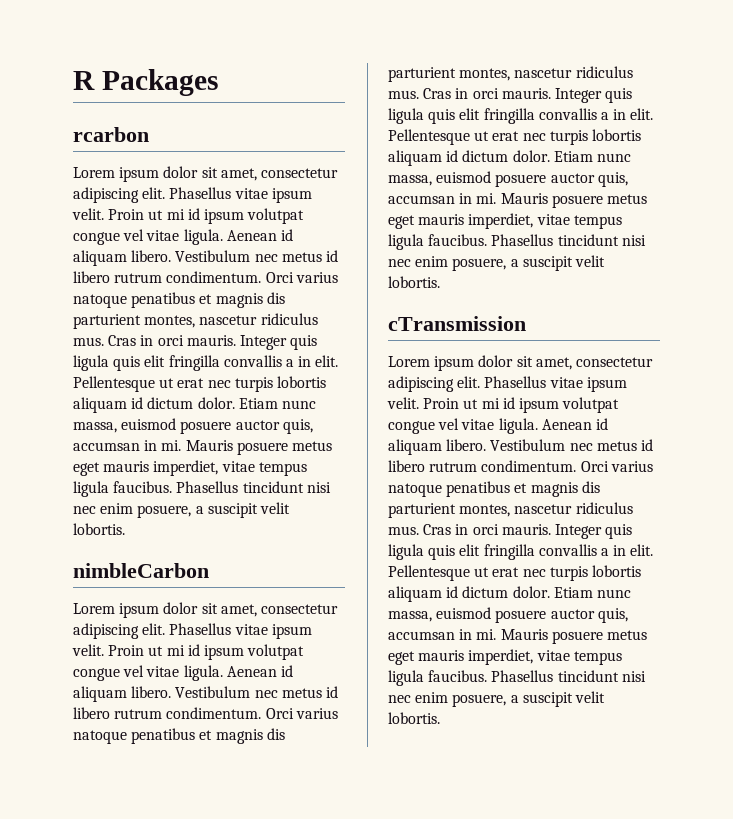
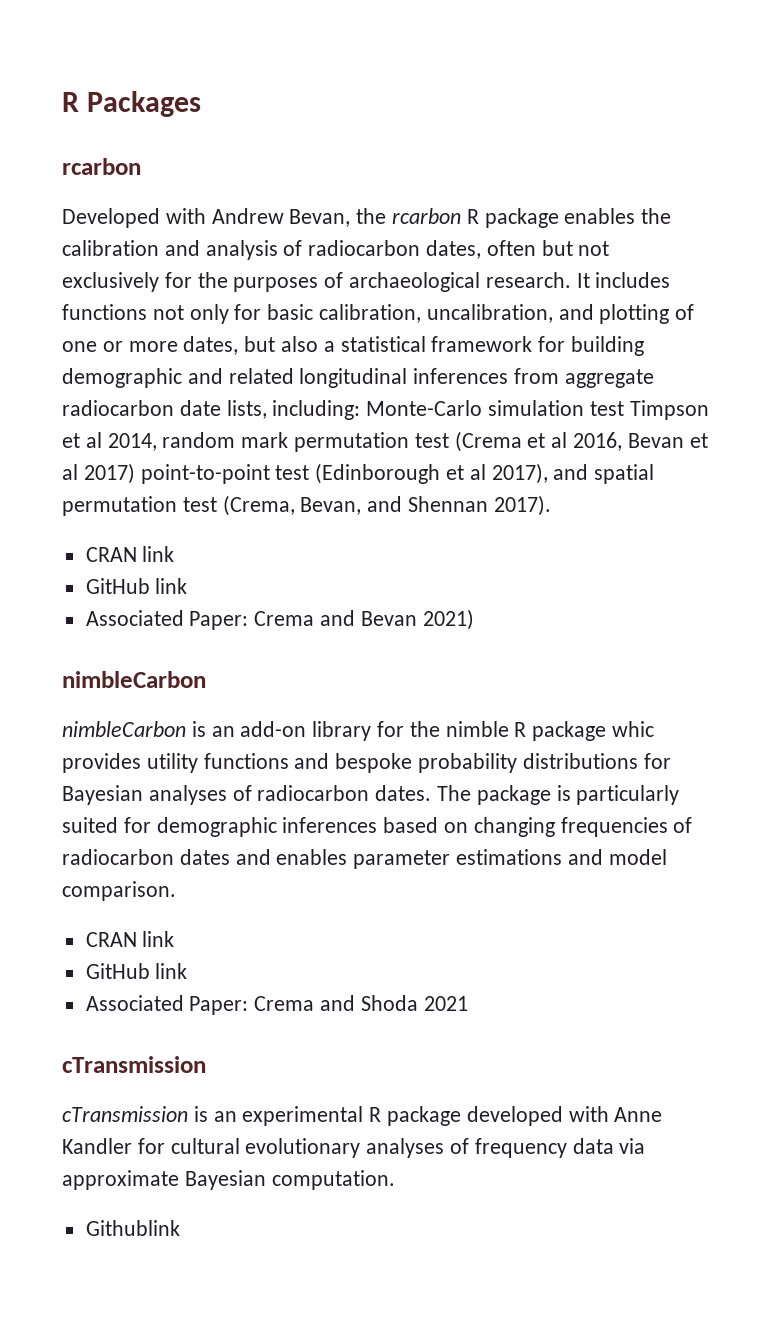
[73,166,338,182] [73,187,312,203] [72,208,305,224] [73,229,293,245] [73,250,338,266] [73,271,338,283] [73,292,285,308] [73,313,318,329] [73,335,318,350] [73,355,339,371] [73,376,326,392] [73,397,316,413] [73,418,313,434] [73,440,332,455] [73,460,307,476] [73,481,331,497] [73,502,290,518] [73,523,125,535] [73,563,209,578] [73,602,338,618] [73,623,312,639] [72,644,305,660] [73,665,293,681] [73,686,338,702] [73,707,338,719] [73,728,285,744] [388,66,633,82] [388,88,633,103] [388,108,654,124] [388,129,641,145] [388,150,631,166] [388,171,628,187] [388,193,647,208] [388,213,622,229] [388,234,646,250] [388,255,605,271] [388,276,440,288] [388,316,526,331] [388,355,653,371] [388,376,627,392] [387,397,620,413] [388,418,608,434] [388,439,653,455] [388,460,653,472] [388,481,600,497] [388,502,633,518] [388,524,633,539] [388,544,654,560] [388,565,641,581] [388,586,631,602] [388,607,628,623] [388,629,647,644] [388,649,622,665] [388,670,646,686] [388,691,605,707] [388,712,440,724] Lorem ipsum dolor sit amet, consectetur adipiscing elit. Phasellus vitae ipsum velit. Proin ut mi id ipsum volutpat congue vel vitae ligula. Aenean id aliquam libero. Vestibulum nec metus id libero rutrum condimentum. Orci varius natoque penatibus et magnis dis parturient montes, nascetur ridiculus mus. Cras in orci mauris. Integer quis ligula quis elit fringilla convallis a in elit. Pellentesque ut erat nec turpis lobortis aliquam id dictum dolor. Etiam nunc massa, euismod posuere auctor quis, accumsan in mi. Mauris posuere metus eget mauris imperdiet, vitae tempus ligula faucibus. Phasellus tincidunt nisi nec enim posuere, a suscipit velit lobortis. // nimbleCarbon // Lorem ipsum dolor sit amet, consectetur adipiscing elit. Phasellus vitae ipsum velit. Proin ut mi id ipsum volutpat congue vel vitae ligula. Aenean id aliquam libero. Vestibulum nec metus id libero rutrum condimentum. Orci varius natoque penatibus et magnis dis parturient montes, nascetur ridiculus mus. Cras in orci mauris. Integer quis ligula quis elit fringilla convallis a in elit. Pellentesque ut erat nec turpis lobortis aliquam id dictum dolor. Etiam nunc massa, euismod posuere auctor quis, accumsan in mi. Mauris posuere metus eget mauris imperdiet, vitae tempus ligula faucibus. Phasellus tincidunt nisi nec enim posuere, a suscipit velit lobortis. // cTransmission // Lorem ipsum dolor sit amet, consectetur adipiscing elit. Phasellus vitae ipsum velit. Proin ut mi id ipsum volutpat congue vel vitae ligula. Aenean id aliquam libero. Vestibulum nec metus id libero rutrum condimentum. Orci varius natoque penatibus et magnis dis parturient montes, nascetur ridiculus mus. Cras in orci mauris. Integer quis ligula quis elit fringilla convallis a in elit. Pellentesque ut erat nec turpis lobortis aliquam id dictum dolor. Etiam nunc massa, euismod posuere auctor quis, accumsan in mi. Mauris posuere metus eget mauris imperdiet, vitae tempus ligula faucibus. Phasellus tincidunt nisi nec enim posuere, a suscipit velit lobortis. -> [62,208,672,228] [62,240,610,260] [62,272,671,292] [62,304,695,324] [62,336,645,356] [62,368,654,388] [62,400,709,420] [62,431,708,452] [62,463,655,484] [62,495,551,516] [85,546,175,562] [85,578,188,594] [85,609,474,630] [62,671,206,688] [62,721,655,741] [62,753,671,773] [62,785,680,805] [62,817,693,837] [62,849,667,869] [62,881,176,901] [85,931,175,947] [85,963,188,979] [85,995,468,1015] [62,1056,206,1073] [62,1106,663,1126] [62,1138,646,1158] [62,1170,395,1190] [85,1220,180,1236] Developed with Andrew Bevan, the rcarbon R package enables the calibration and analysis of radiocarbon dates, often but not exclusively for the purposes of archaeological research. It includes functions not only for basic calibration, uncalibration, and plotting of one or more dates, but also a statistical framework for building demographic and related longitudinal inferences from aggregate radiocarbon date lists, including: Monte-Carlo simulation test Timpson et al 2014, random mark permutation test (Crema et al 2016, Bevan et al 2017) point-to-point test (Edinborough et al 2017), and spatial permutation test (Crema, Bevan, and Shennan 2017). // CRAN link // GitHub link // Associated Paper: Crema and Bevan 2021) // nimbleCarbon // nimbleCarbon is an add-on library for the nimble R package whic provides utility functions and bespoke probability distributions for Bayesian analyses of radiocarbon dates. The package is particularly suited for demographic inferences based on changing frequencies of radiocarbon dates and enables parameter estimations and model comparison. // CRAN link // GitHub link // Associated Paper: Crema and Shoda 2021 // cTransmission // cTransmission is an experimental R package developed with Anne Kandler for cultural evolutionary analyses of frequency data via approximate Bayesian computation. // Githublink

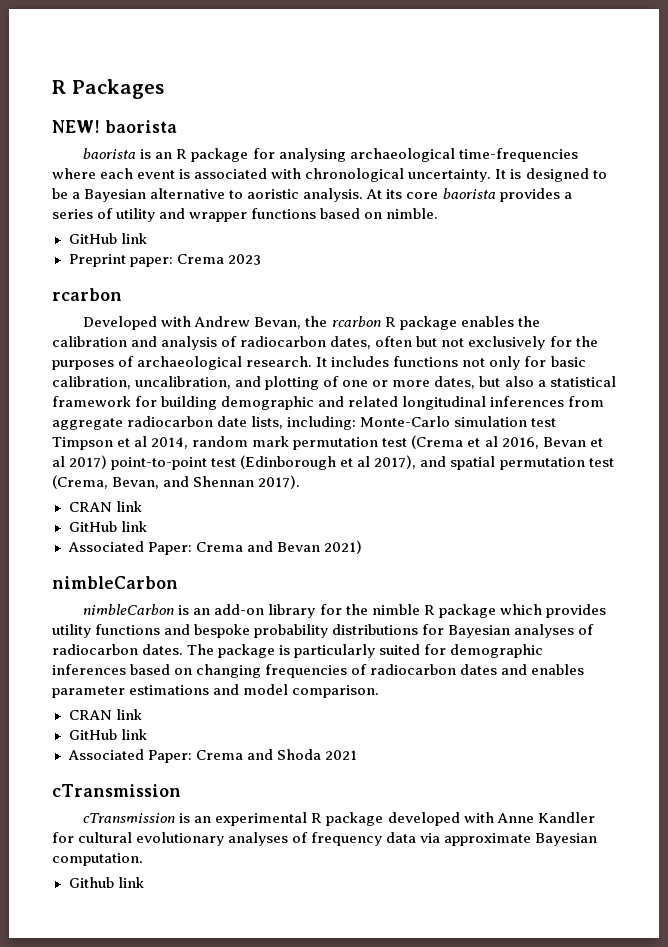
(201, 104) none -> [52,120,177,133] [83,148,578,162] [52,168,607,182] [52,188,572,202] [52,208,439,222] [68,233,147,244] [68,254,261,267] // NEW! baorista // baorista is an R package for analysing archaeological time-frequencies where each event is associated with chronological uncertainty. It is designed to be a Bayesian alternative to aoristic analysis. At its core baorista provides a series of utility and wrapper functions based on nimble. // GitHub link // Preprint paper: Crema 2023
[612,721,655,737] whic -> [499,604,542,615] which
[85,1220,180,1236] Githublink -> [68,877,144,888] Github link

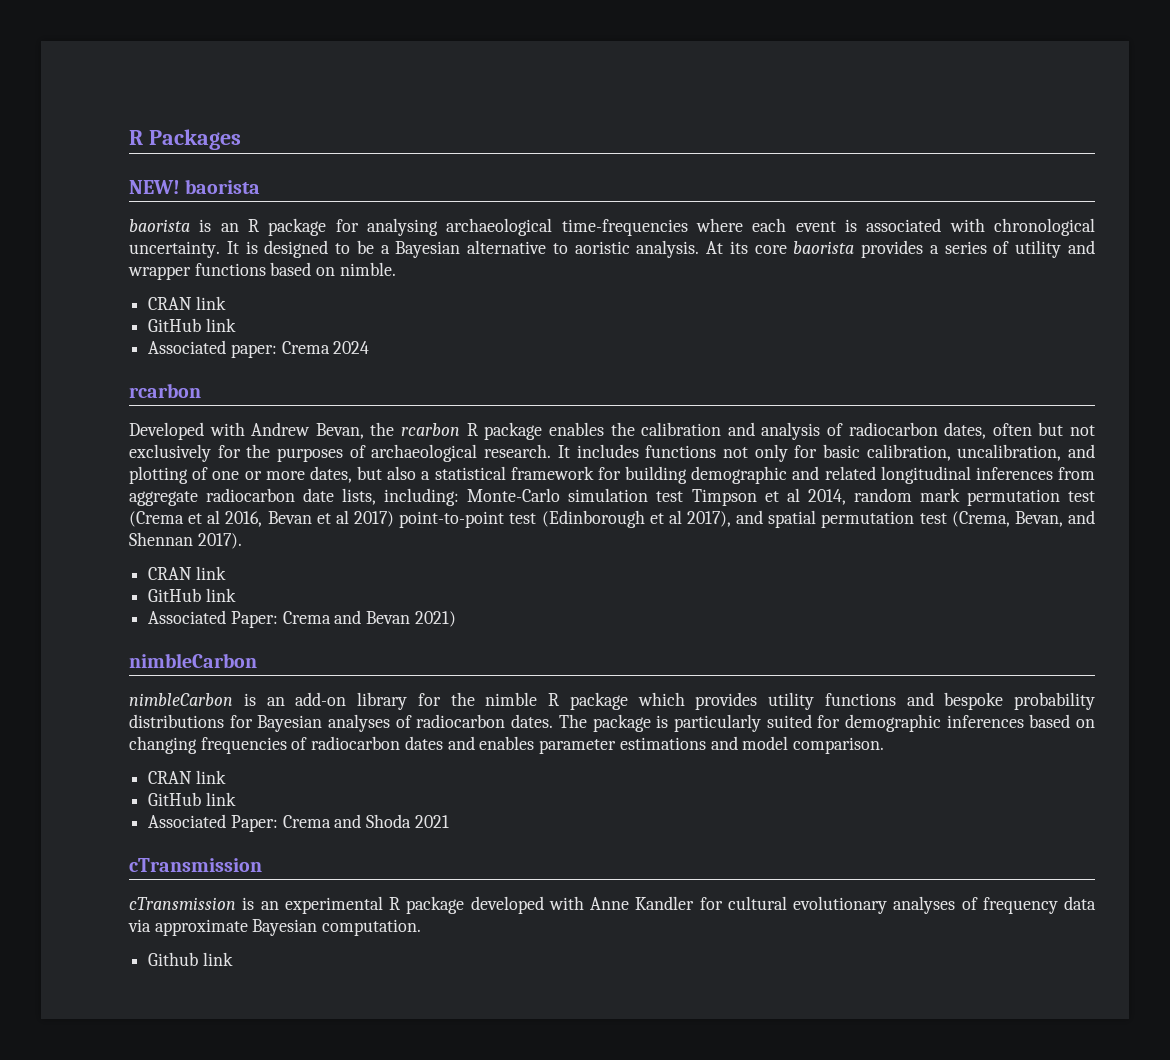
[68,233,147,244] [68,254,126,267] // GitHub link // Preprint -> [148,296,226,310] [148,318,236,332] [148,340,227,354] // CRAN link // GitHub link // Associated
[227,254,261,265] 2023 -> [333,341,370,354] 2024

